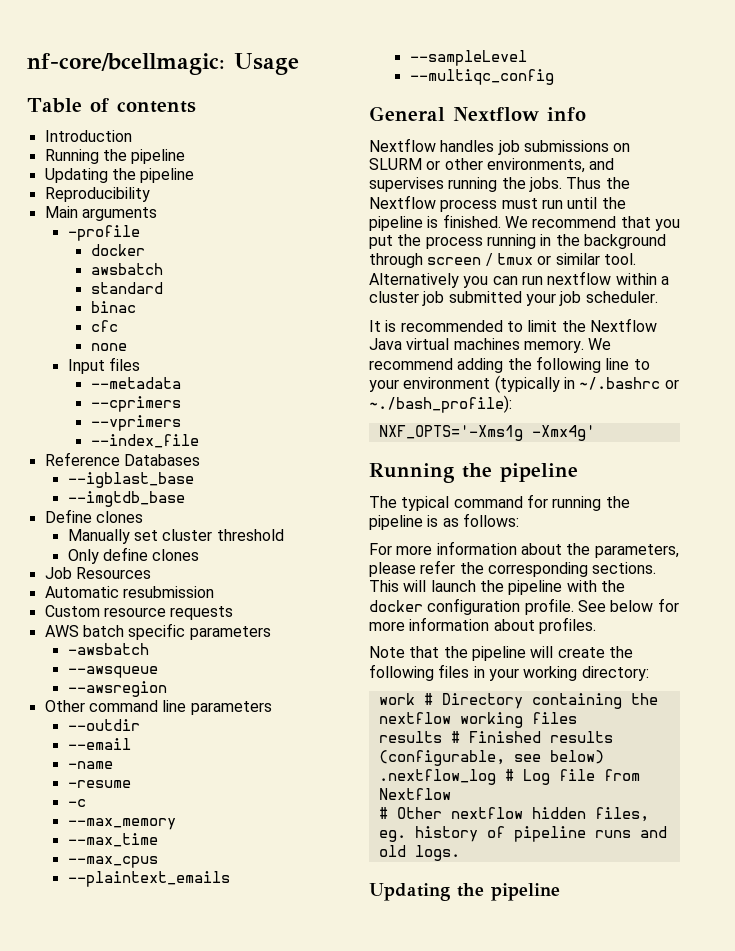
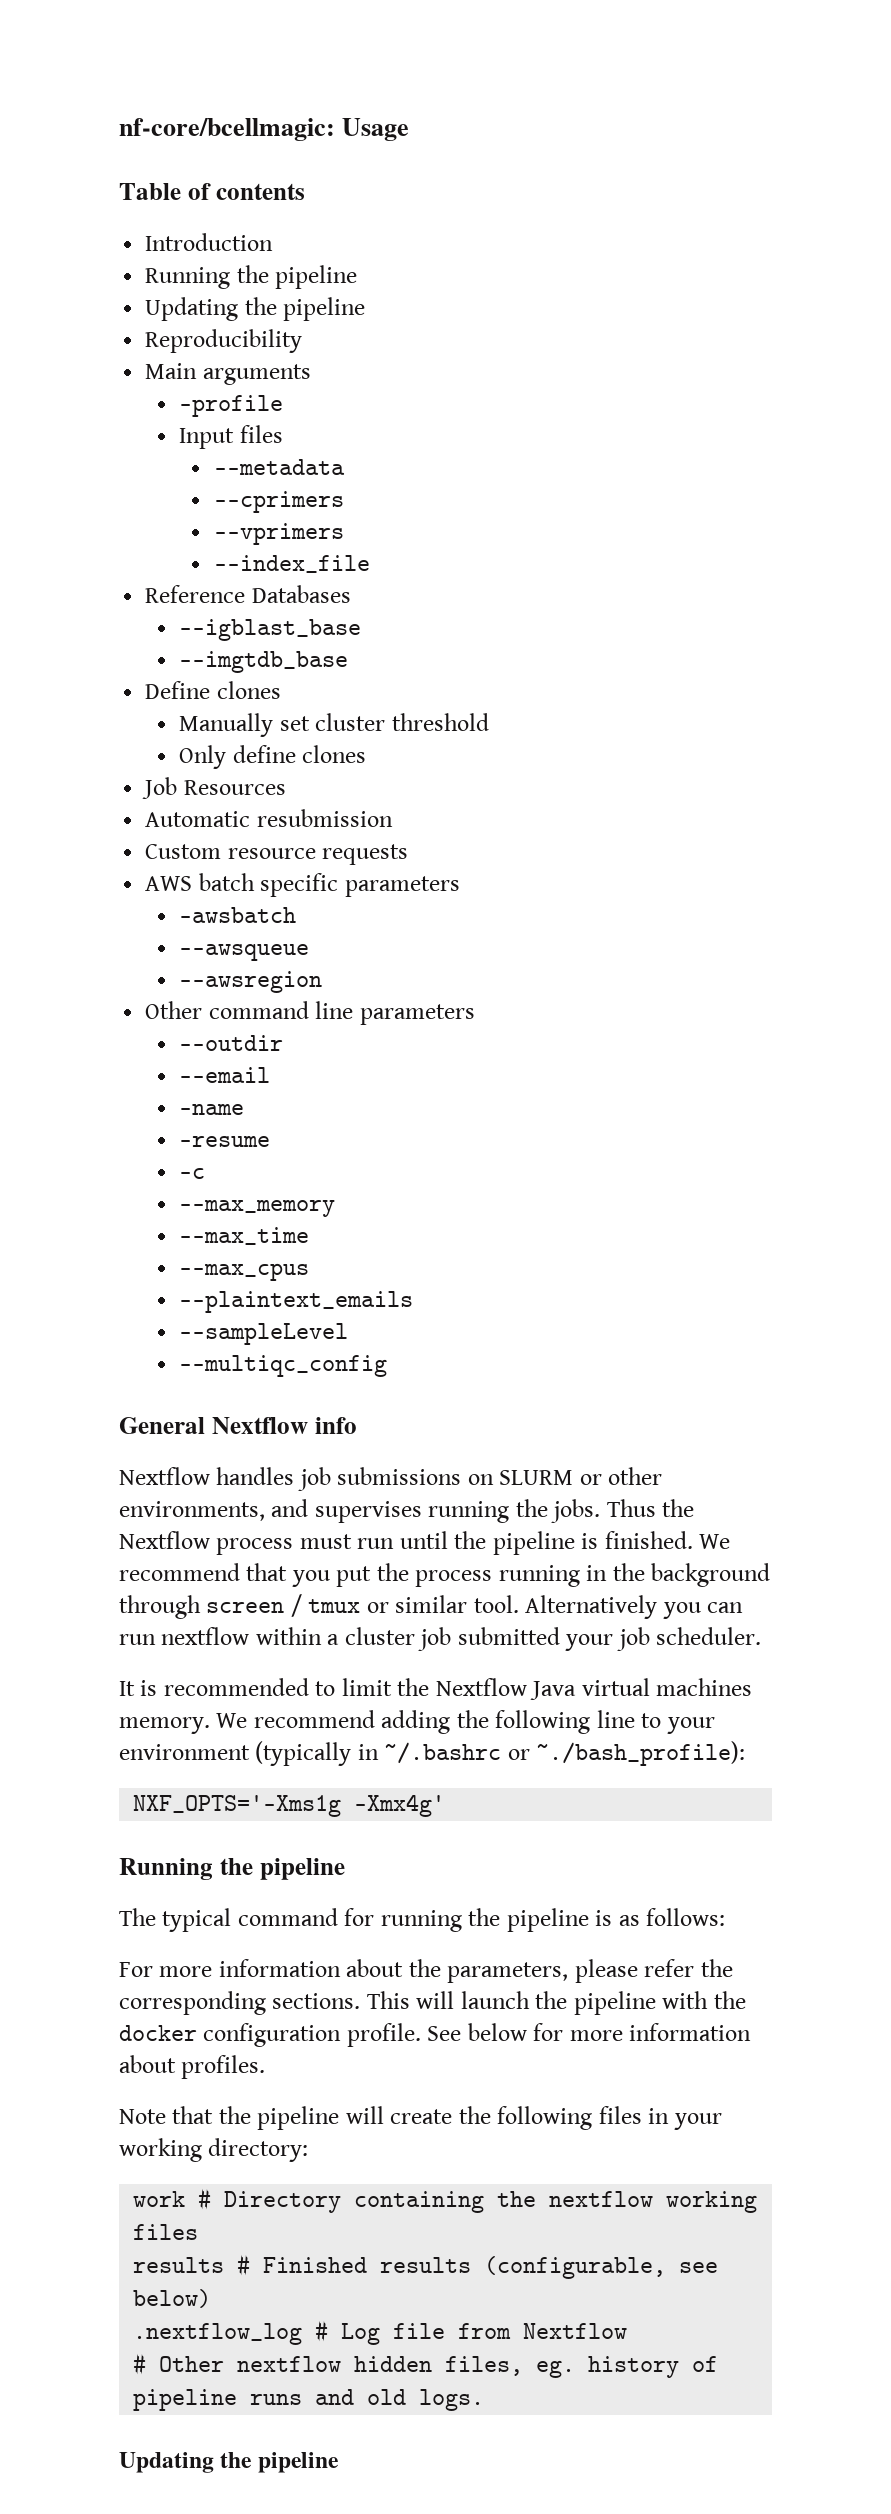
[90,244,145,256] [90,263,163,275] [90,282,163,294] [90,301,136,313] [90,320,118,332] [90,343,127,351] // docker // awsbatch // standard // binac // cfc // none -> (284, 406) none

